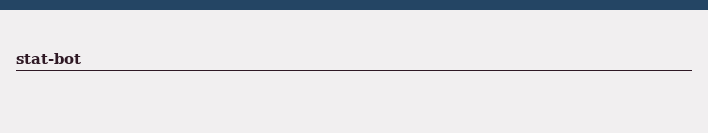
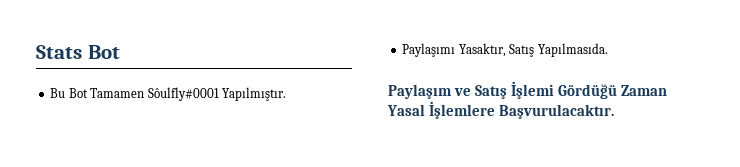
[16,53,81,64] stat-bot -> [36,45,120,59] [50,87,287,101] [402,43,608,57] [388,81,668,99] [387,101,615,119] Stats Bot // Bu Bot Tamamen Sôulfly#0001 Yapılmıştır. // Paylaşımı Yasaktır, Satış Yapılmasıda. // Paylaşım ve Satış İşlemi Gördüğü Zaman Yasal İşlemlere Başvurulacaktır.

